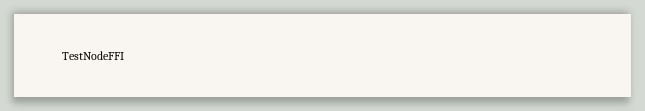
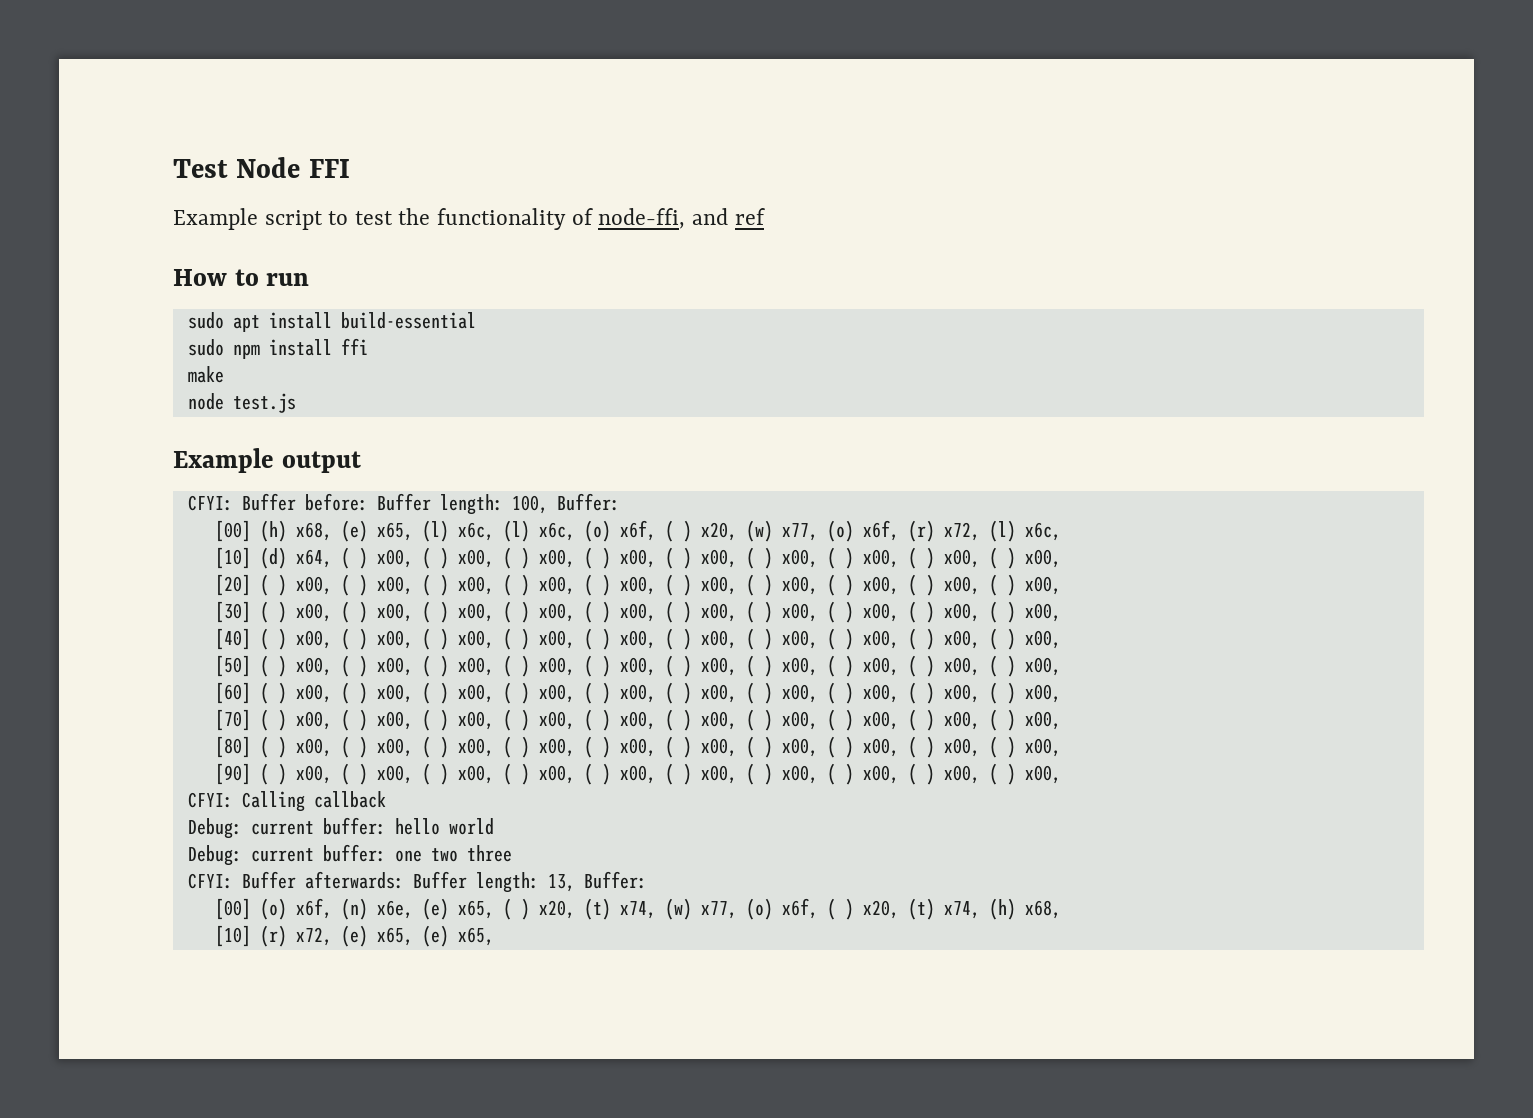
[62,51,124,60] TestNodeFFI -> [173,157,350,178] [173,208,765,230] [173,269,310,286] [187,312,476,332] [187,338,368,359] [187,366,224,383] [187,393,296,413] [173,448,361,473] [187,493,620,515] [214,520,1061,542] [214,547,1061,569] [214,574,1061,596] [214,601,1061,623] [214,628,1061,650] [214,655,1061,677] [214,682,1061,704] [214,709,1061,731] [214,736,1061,758] [214,763,1061,785] [187,791,386,812] [187,817,494,839] [187,844,512,866] [187,871,647,893] [214,898,1061,920] [214,925,494,947] Test Node FFI // Example script to test the functionality of node-ffi, and ref // How to run // sudo apt install build-essential // sudo npm install ffi // make // node test.js // Example output // CFYI: Buffer before: Buffer length: 100, Buffer: // [00] (h) x68, (e) x65, (l) x6c, (l) x6c, (o) x6f, ( ) x20, (w) x77, (o) x6f, (r) x72, (l) x6c, // [10] (d) x64, ( ) x00, ( ) x00, ( ) x00, ( ) x00, ( ) x00, ( ) x00, ( ) x00, ( ) x00, ( ) x00, // [20] ( ) x00, ( ) x00, ( ) x00, ( ) x00, ( ) x00, ( ) x00, ( ) x00, ( ) x00, ( ) x00, ( ) x00, // [30] ( ) x00, ( ) x00, ( ) x00, ( ) x00, ( ) x00, ( ) x00, ( ) x00, ( ) x00, ( ) x00, ( ) x00, // [40] ( ) x00, ( ) x00, ( ) x00, ( ) x00, ( ) x00, ( ) x00, ( ) x00, ( ) x00, ( ) x00, ( ) x00, // [50] ( ) x00, ( ) x00, ( ) x00, ( ) x00, ( ) x00, ( ) x00, ( ) x00, ( ) x00, ( ) x00, ( ) x00, // [60] ( ) x00, ( ) x00, ( ) x00, ( ) x00, ( ) x00, ( ) x00, ( ) x00, ( ) x00, ( ) x00, ( ) x00, // [70] ( ) x00, ( ) x00, ( ) x00, ( ) x00, ( ) x00, ( ) x00, ( ) x00, ( ) x00, ( ) x00, ( ) x00, // [80] ( ) x00, ( ) x00, ( ) x00, ( ) x00, ( ) x00, ( ) x00, ( ) x00, ( ) x00, ( ) x00, ( ) x00, // [90] ( ) x00, ( ) x00, ( ) x00, ( ) x00, ( ) x00, ( ) x00, ( ) x00, ( ) x00, ( ) x00, ( ) x00, // CFYI: Calling callback // Debug: current buffer: hello world // Debug: current buffer: one two three // CFYI: Buffer afterwards: Buffer length: 13, Buffer: // [00] (o) x6f, (n) x6e, (e) x65, ( ) x20, (t) x74, (w) x77, (o) x6f, ( ) x20, (t) x74, (h) x68, // [10] (r) x72, (e) x65, (e) x65,

